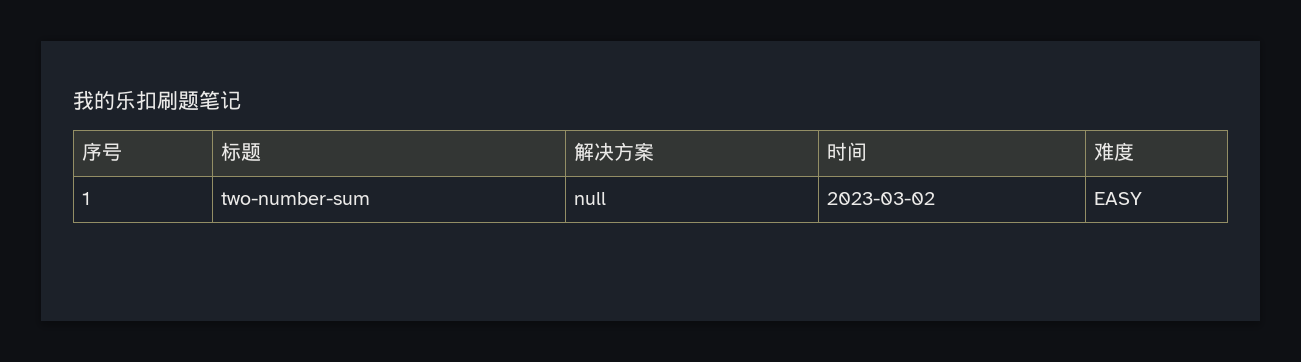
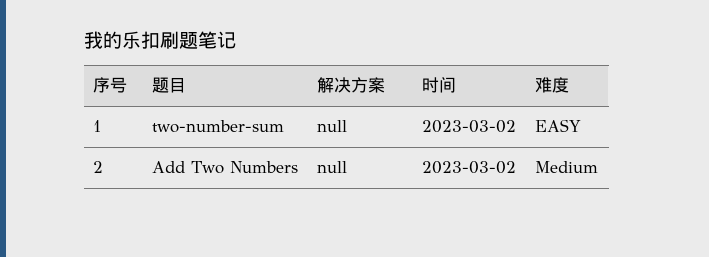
[221,142,262,161] 标题 -> [152,77,187,93] 题目
(1143, 198) none -> [93,161,104,173] [152,161,299,174] [317,161,348,173] [422,161,517,174] [535,161,599,173] // 2 | Add Two Numbers | null | 2023-03-02 | Medium

